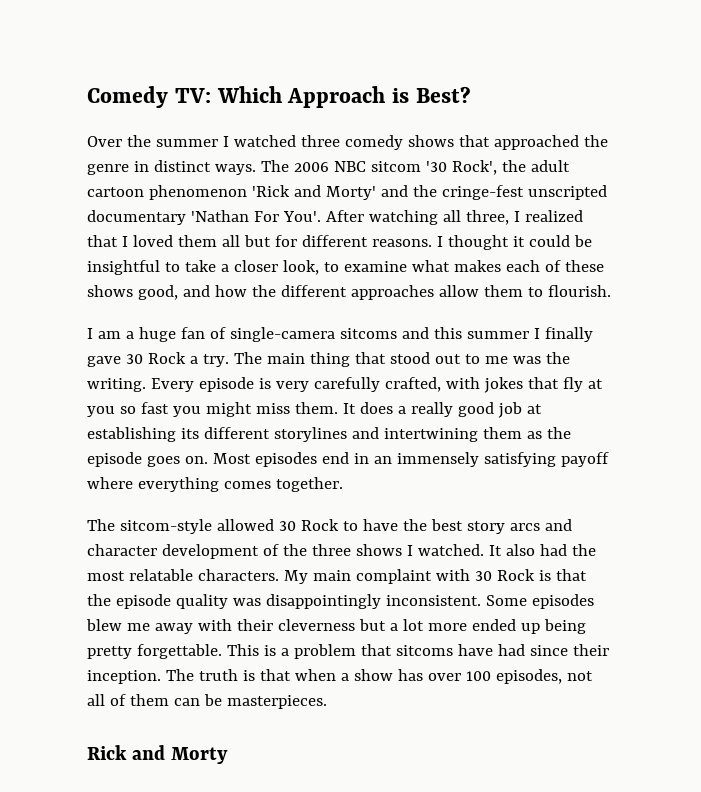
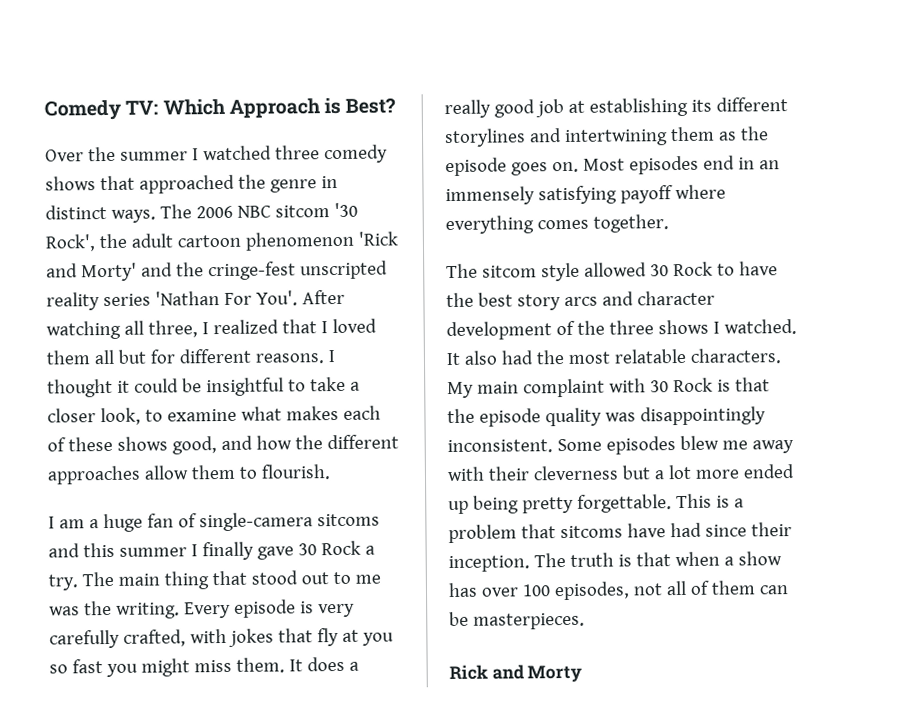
[87,210,186,225] documentary -> [46,292,151,311] reality series
[119,519,212,534] sitcom-style -> [481,262,580,282] sitcom style

